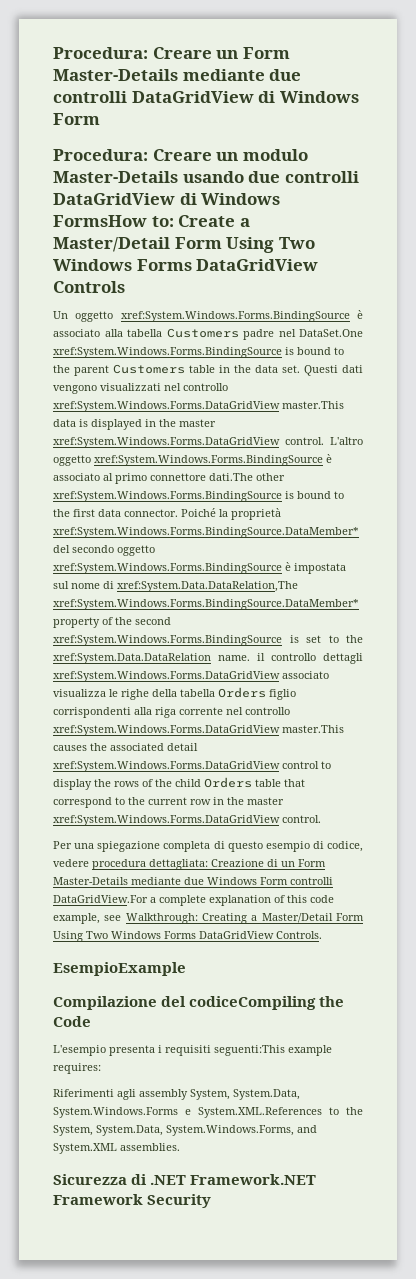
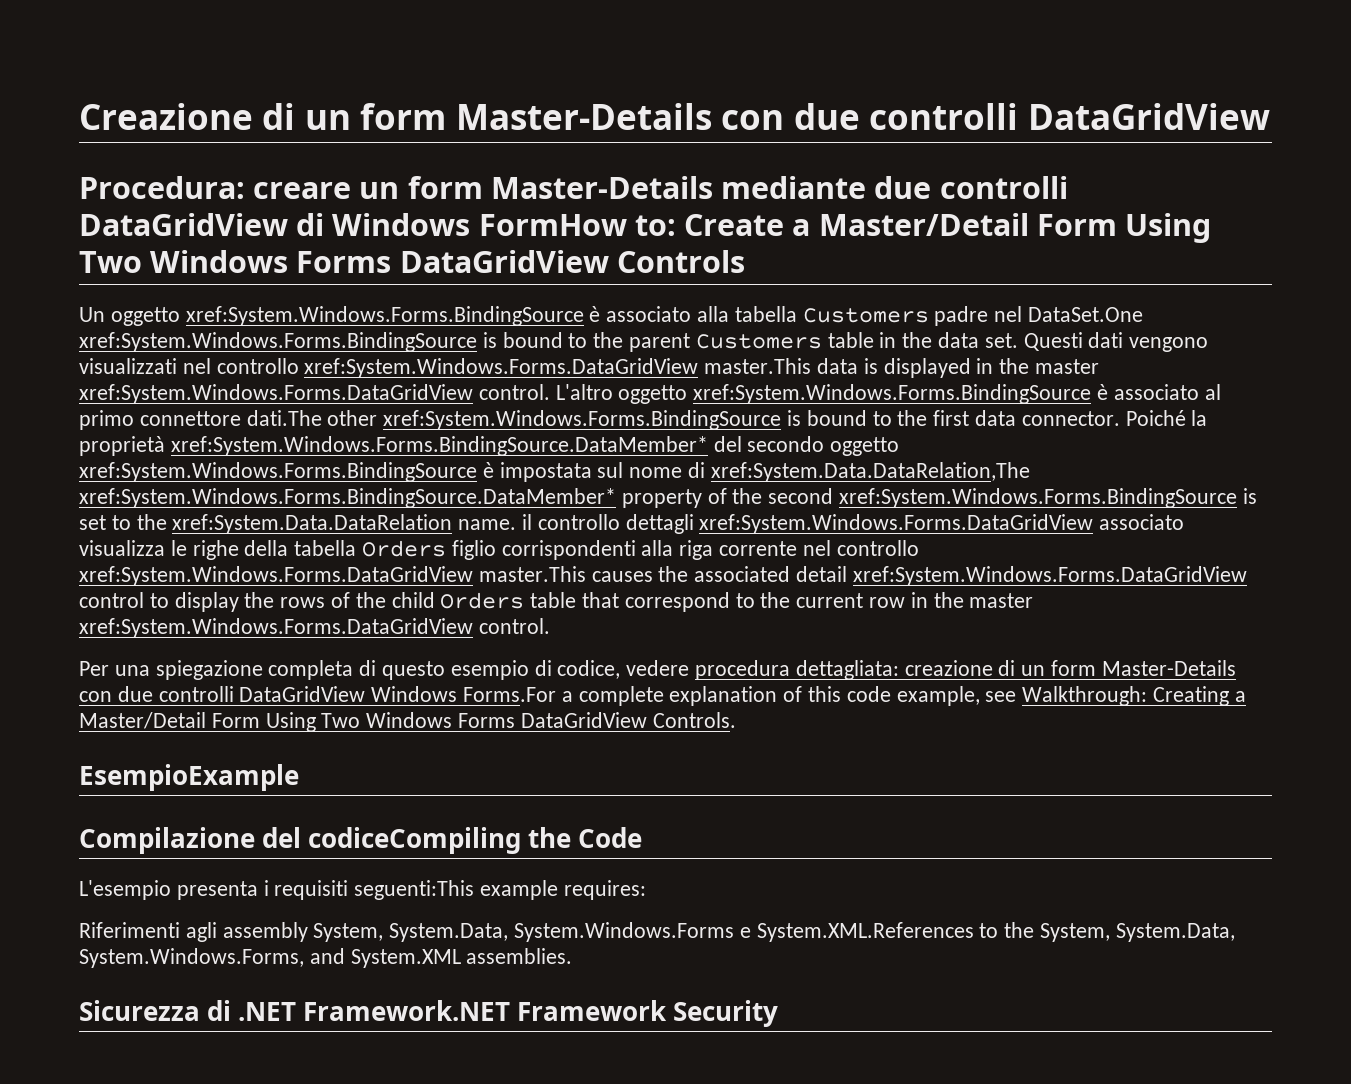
[53,47,290,59] Procedura: Creare un Form -> [79,103,1270,130] [79,176,483,199] Creazione di un form Master-Details con due controlli DataGridView // Procedura: creare un form
[53,113,100,125] [53,149,308,161] [53,171,359,183] [53,193,281,205] [53,215,147,227] Form // Procedura: Creare un modulo Master-Details usando due controlli DataGridView di Windows FormsHow -> [478,214,627,236] FormHow
[211,859,326,867] [53,877,333,885] [53,895,148,903] Creazione di un Form Master-Details mediante due Windows Form controlli DataGridView.For -> [904,660,1236,676] [79,686,557,702] creazione di un form Master-Details con due controlli DataGridView Windows Forms.For

